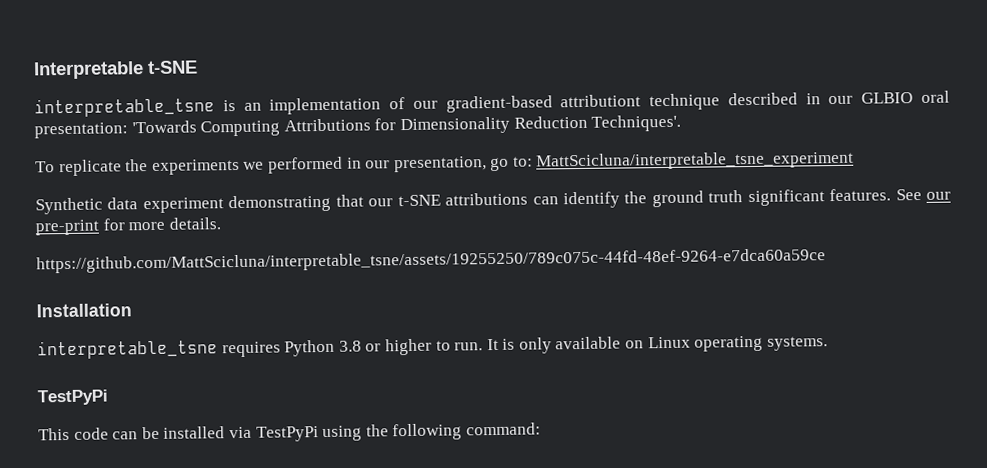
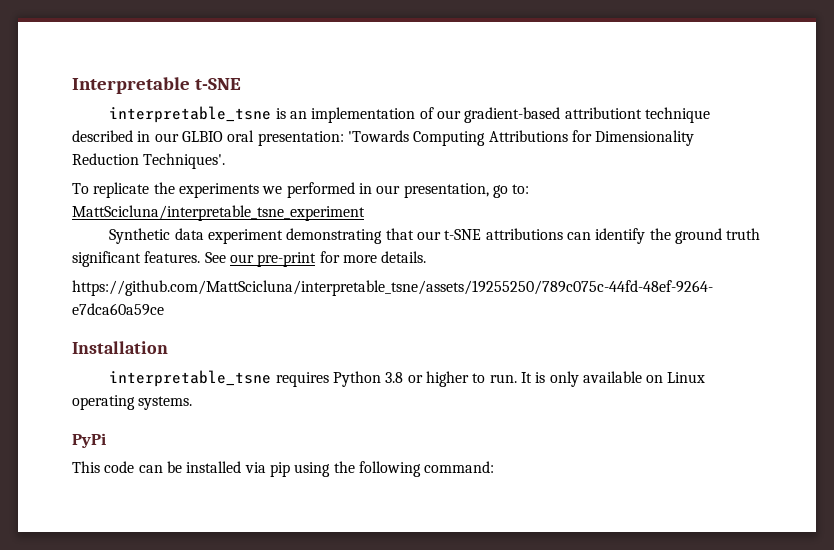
[37,389,108,406] TestPyPi -> [72,433,106,448] PyPi
[255,426,319,442] TestPyPi -> [269,462,290,477] pip

